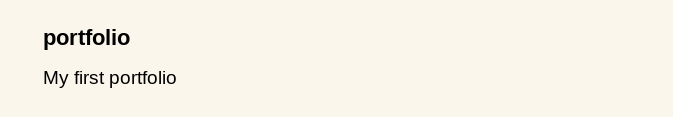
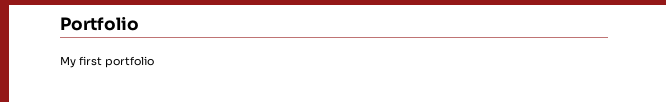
[43,29,130,50] portfolio -> [60,16,139,31] Portfolio

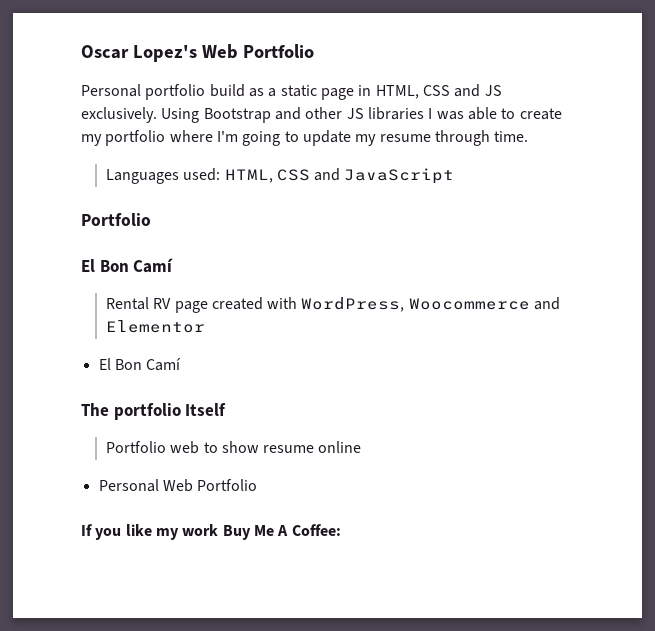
[60,16,139,31] [60,56,154,68] Portfolio // My first portfolio -> [81,44,314,62] [81,84,502,100] [81,107,562,123] [81,130,529,146] [105,168,455,184] [81,213,151,226] [81,258,174,273] [105,297,561,313] [105,320,205,333] [98,358,182,371] [81,403,227,420] [105,441,362,454] [98,479,258,492] [81,524,341,540] Oscar Lopez's Web Portfolio // Personal portfolio build as a static page in HTML, CSS and JS exclusively. Using Bootstrap and other JS libraries I was able to create my portfolio where I'm going to update my resume through time. // Languages used: HTML, CSS and JavaScript // Portfolio // El Bon Camí // Rental RV page created with WordPress, Woocommerce and Elementor // El Bon Camí // The portfolio Itself // Portfolio web to show resume online // Personal Web Portfolio // If you like my work Buy Me A Coffee:

